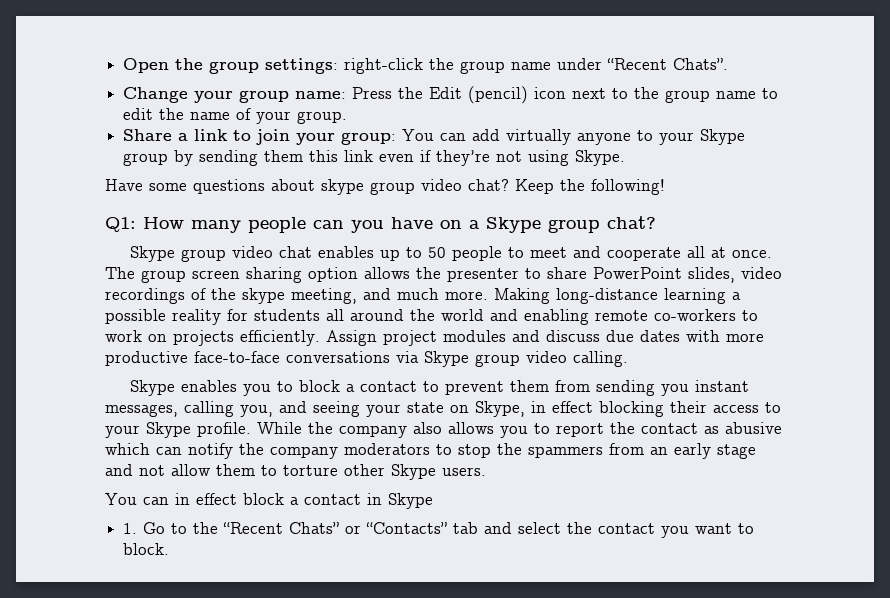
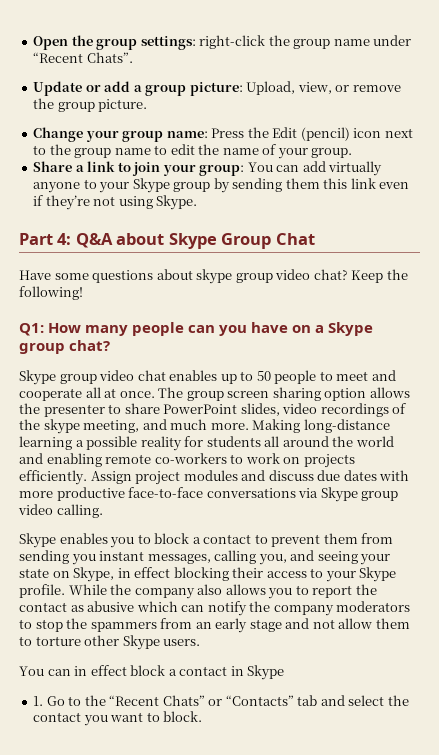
(729, 64) none -> [33,81,401,96] [33,98,148,112] // Update or add a group picture: Upload, view, or remove the group picture.
(626, 158) none -> [19,233,315,249] // Part 4: Q&A about Skype Group Chat

